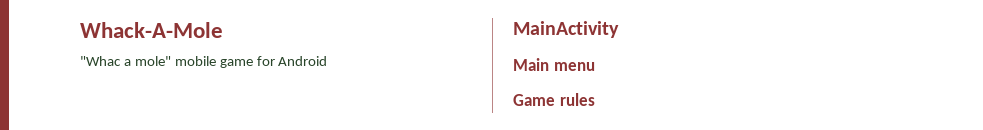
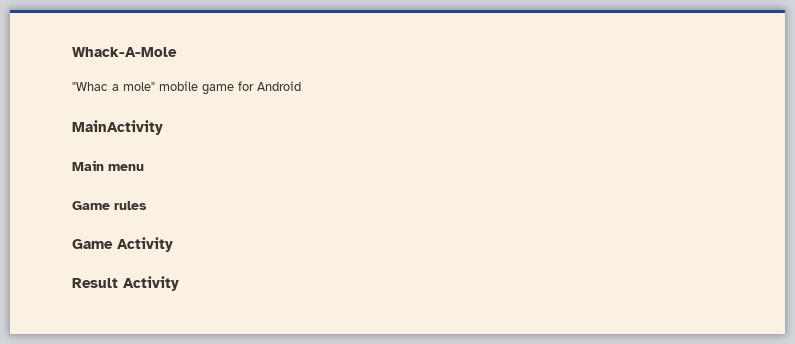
(595, 99) none -> [72,237,173,252] [72,276,179,291] // Game Activity // Result Activity

